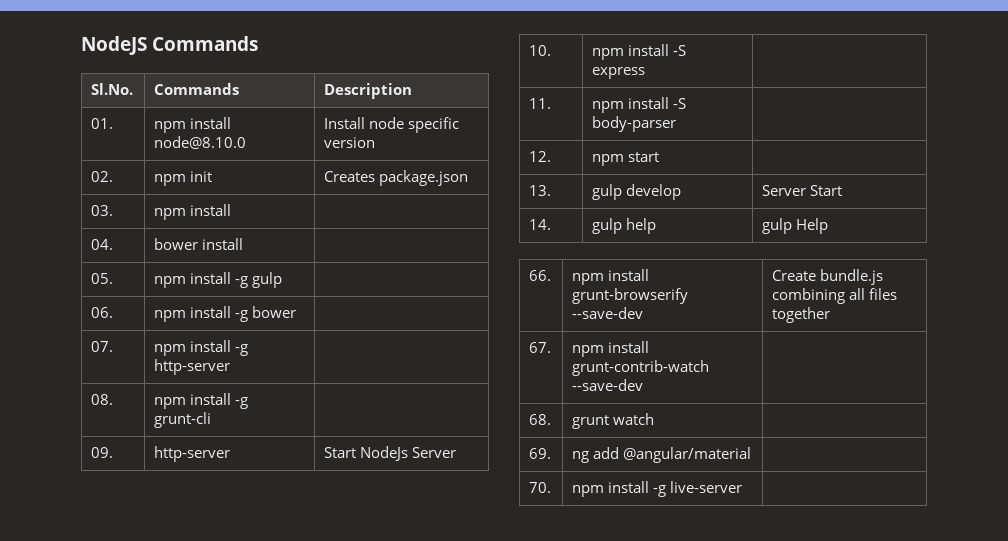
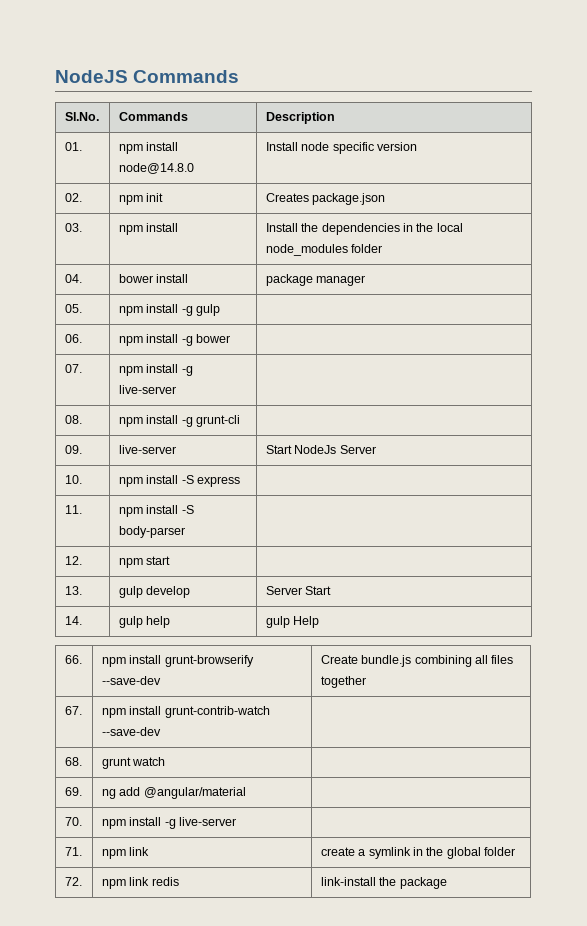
[154,136,247,149] node@8.10.0 -> [118,163,194,174] node@14.8.0
(232, 210) none -> [265,223,463,235] [265,244,383,256] Install the dependencies in the local node_modules folder
(244, 244) none -> [265,274,366,286] package manager
[154,359,231,375] http-server -> [118,385,176,394] live-server
[154,446,231,462] http-server -> [118,445,176,454] live-server
(743, 487) none -> [64,847,82,856] [101,847,150,859] [320,847,516,859] [64,877,82,886] [101,877,179,889] [320,877,447,889] // 71. | npm link | create a symlink in the global folder // 72. | npm link redis | link-install the package

